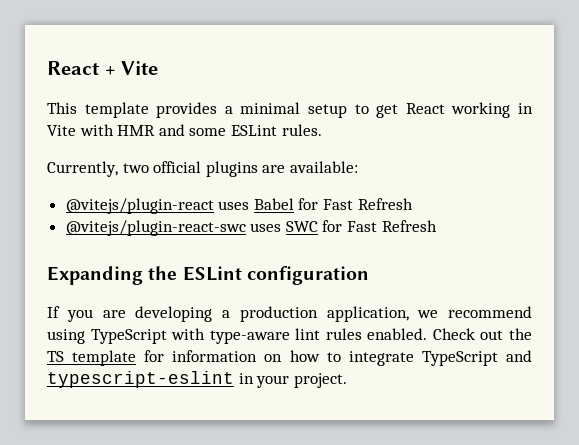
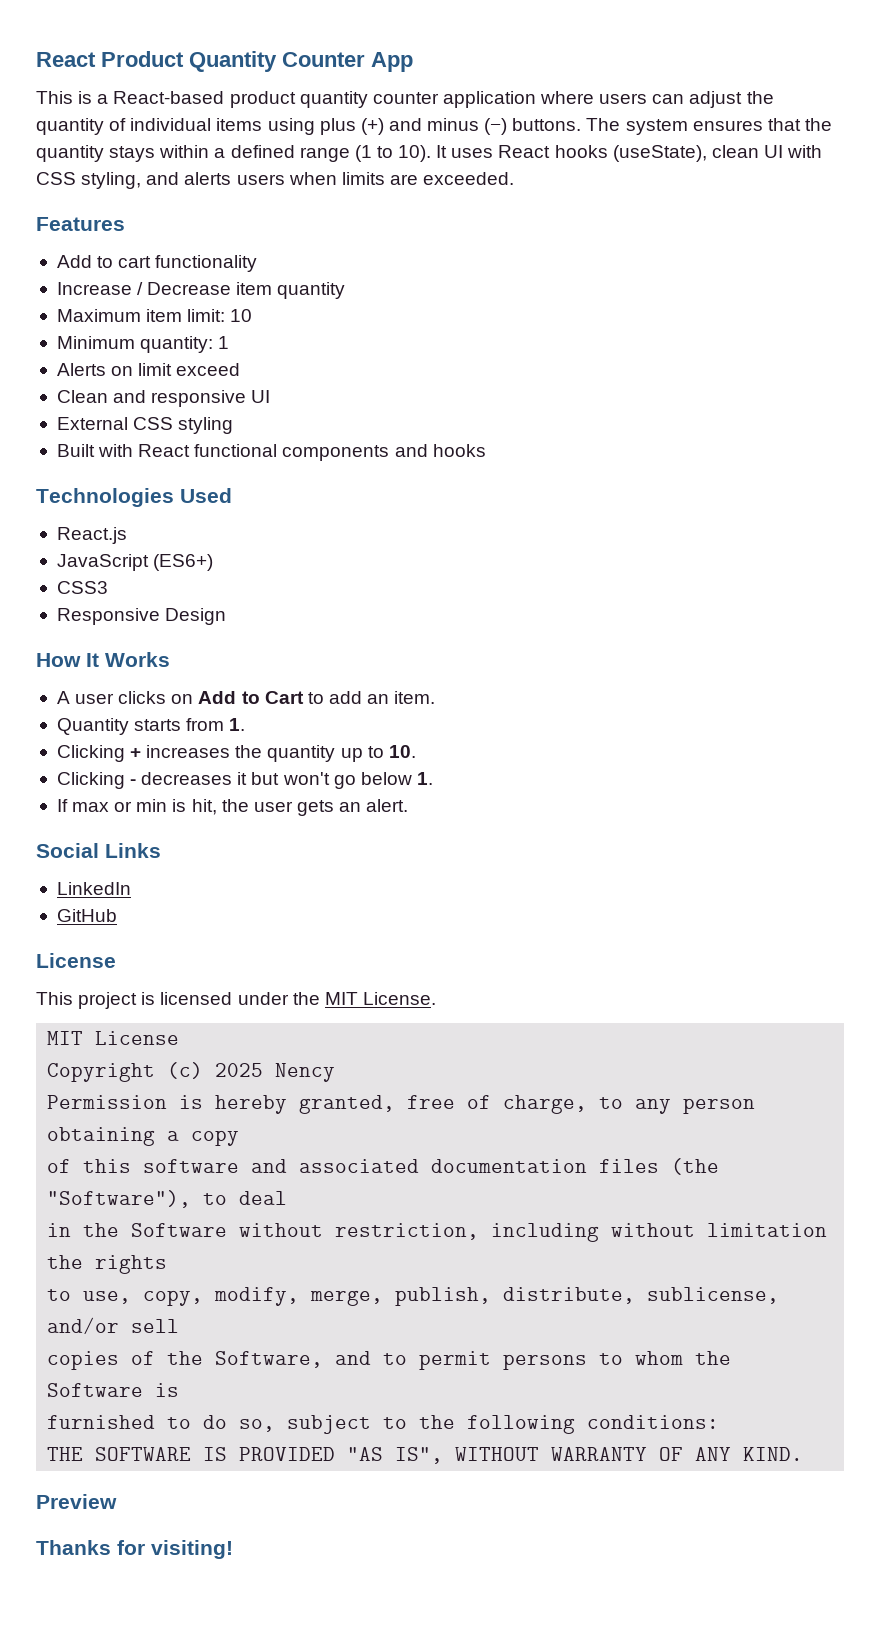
[47,61,159,75] [47,102,534,118] [47,124,322,136] [47,161,358,177] [65,198,413,214] [65,220,437,236] [47,266,369,285] [47,306,532,322] [47,328,532,344] [47,350,532,366] [47,371,347,388] React + Vite // This template provides a minimal setup to get React working in Vite with HMR and some ESLint rules. // Currently, two official plugins are available: // @vitejs/plugin-react uses Babel for Fast Refresh // @vitejs/plugin-react-swc uses SWC for Fast Refresh // Expanding the ESLint configuration // If you are developing a production application, we recommend using TypeScript with type-aware lint rules enabled. Check out the TS template for information on how to integrate TypeScript and typescript-eslint in your project. -> [36,51,413,72] [36,91,774,108] [36,118,832,135] [36,145,823,162] [36,172,515,189] [36,217,125,231] [56,255,258,272] [56,282,346,299] [56,309,253,322] [56,336,230,353] [56,363,241,376] [56,390,271,407] [56,417,234,434] [56,444,486,461] [36,488,232,507] [56,527,127,544] [56,554,214,571] [56,581,108,594] [56,608,227,625] [36,652,170,667] [56,691,436,704] [56,718,246,735] [56,745,416,762] [56,772,433,789] [56,799,409,816] [36,843,161,858] [56,882,131,895] [56,909,117,922] [36,953,116,968] [36,992,436,1009] [47,1031,180,1045] [47,1062,336,1082] [47,1095,756,1114] [47,1127,240,1146] [47,1158,720,1175] [47,1190,288,1208] [47,1223,828,1242] [47,1255,168,1274] [47,1287,780,1306] [47,1317,180,1334] [47,1351,732,1370] [47,1383,180,1397] [47,1415,720,1434] [47,1447,804,1464] [36,1494,117,1509] [36,1540,233,1559] React Product Quantity Counter App // This is a React-based product quantity counter application where users can adjust the quantity of individual items using plus (+) and minus (−) buttons. The system ensures that the quantity stays within a defined range (1 to 10). It uses React hooks (useState), clean UI with CSS styling, and alerts users when limits are exceeded. // Features // Add to cart functionality // Increase / Decrease item quantity // Maximum item limit: 10 // Minimum quantity: 1 // Alerts on limit exceed // Clean and responsive UI // External CSS styling // Built with React functional components and hooks // Technologies Used // React.js // JavaScript (ES6+) // CSS3 // Responsive Design // How It Works // A user clicks on Add to Cart to add an item. // Quantity starts from 1. // Clicking + increases the quantity up to 10. // Clicking - decreases it but won't go below 1. // If max or min is hit, the user gets an alert. // Social Links // LinkedIn // GitHub // License // This project is licensed under the MIT License. // MIT License // Copyright (c) 2025 Nency // Permission is hereby granted, free of charge, to any person obtaining a copy // of this software and associated documentation files (the "Software"), to deal // in the Software without restriction, including without limitation the rights // to use, copy, modify, merge, publish, distribute, sublicense, and/or sell // copies of the Software, and to permit persons to whom the Software is // furnished to do so, subject to the following conditions: // THE SOFTWARE IS PROVIDED "AS IS", WITHOUT WARRANTY OF ANY KIND. // Preview // Thanks for visiting!

